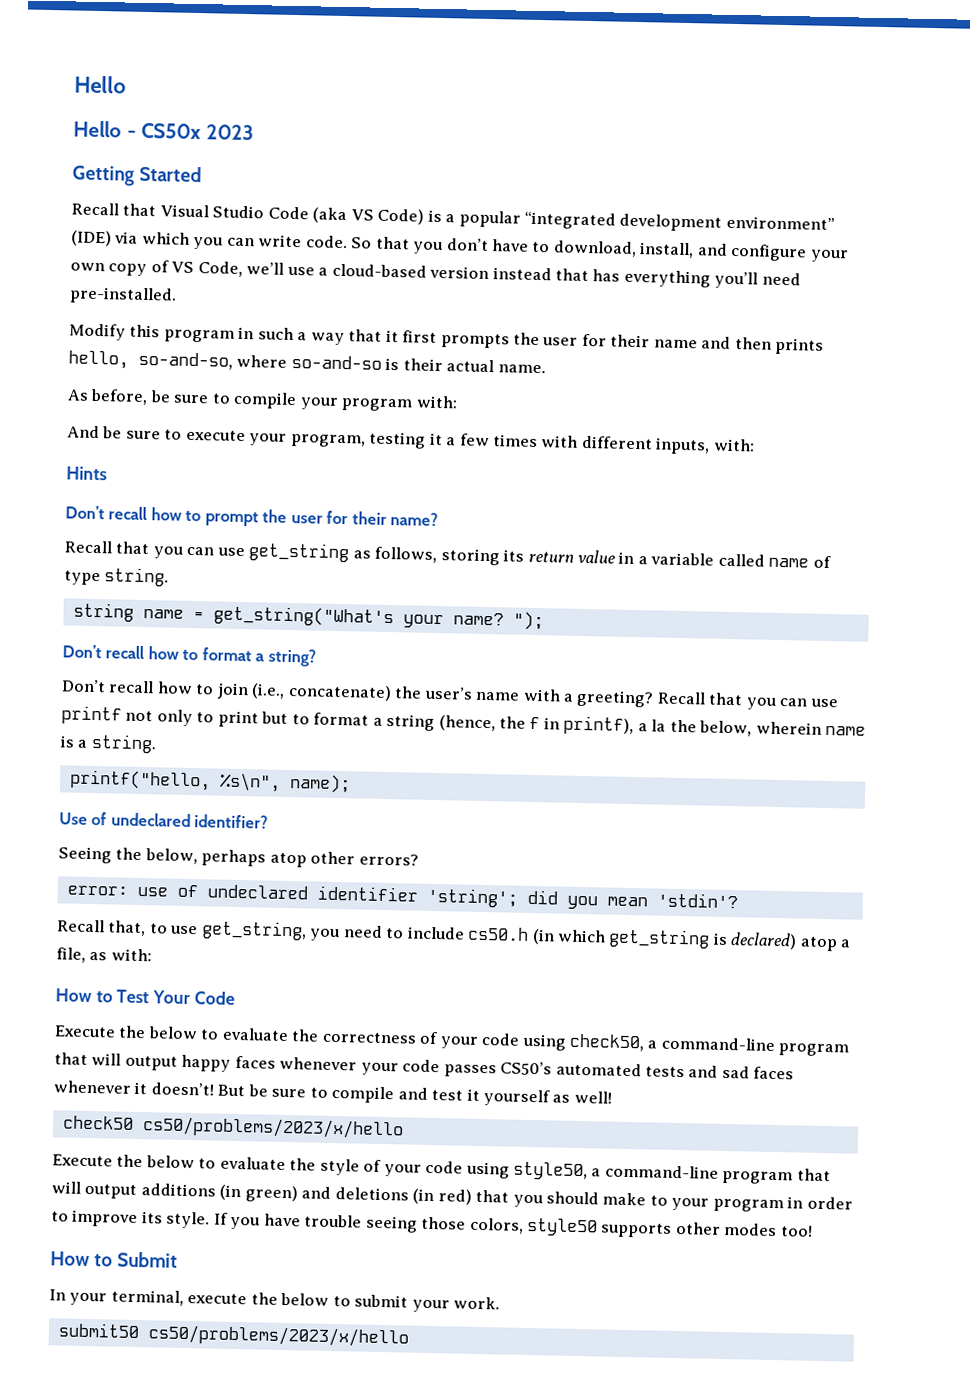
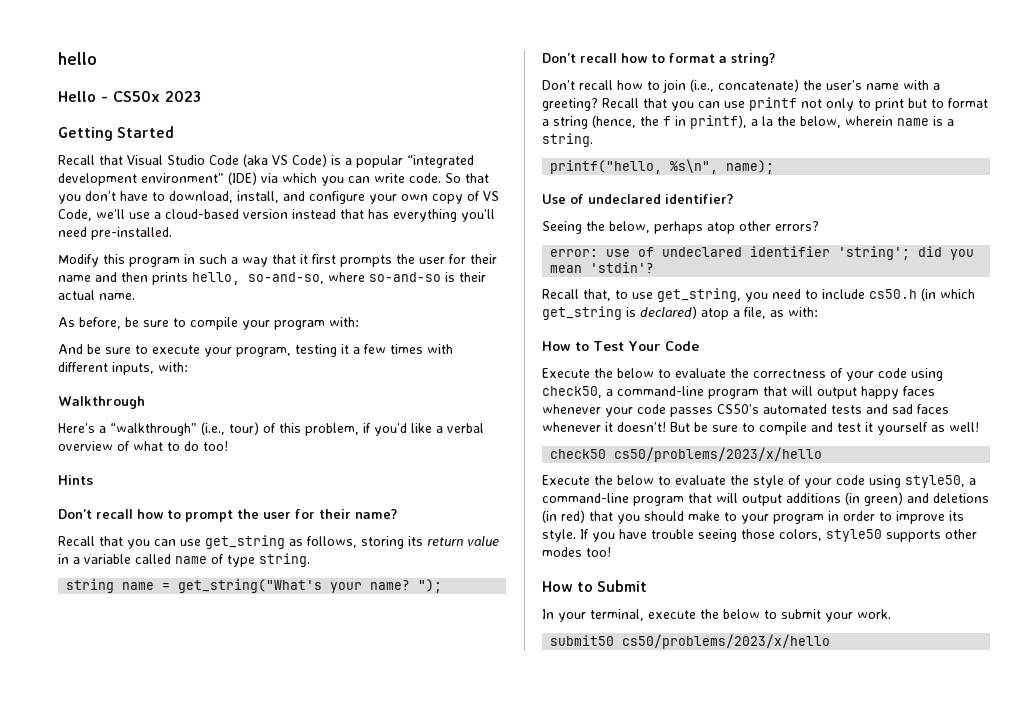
[74,75,126,94] Hello -> [58,52,97,65] hello
(755, 445) none -> [58,396,145,409] [58,422,484,436] [58,441,228,451] // Walkthrough // Here’s a “walkthrough” (i.e., tour) of this problem, if you’d like a verbal overview of what to do too!

